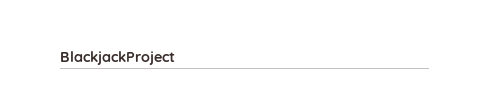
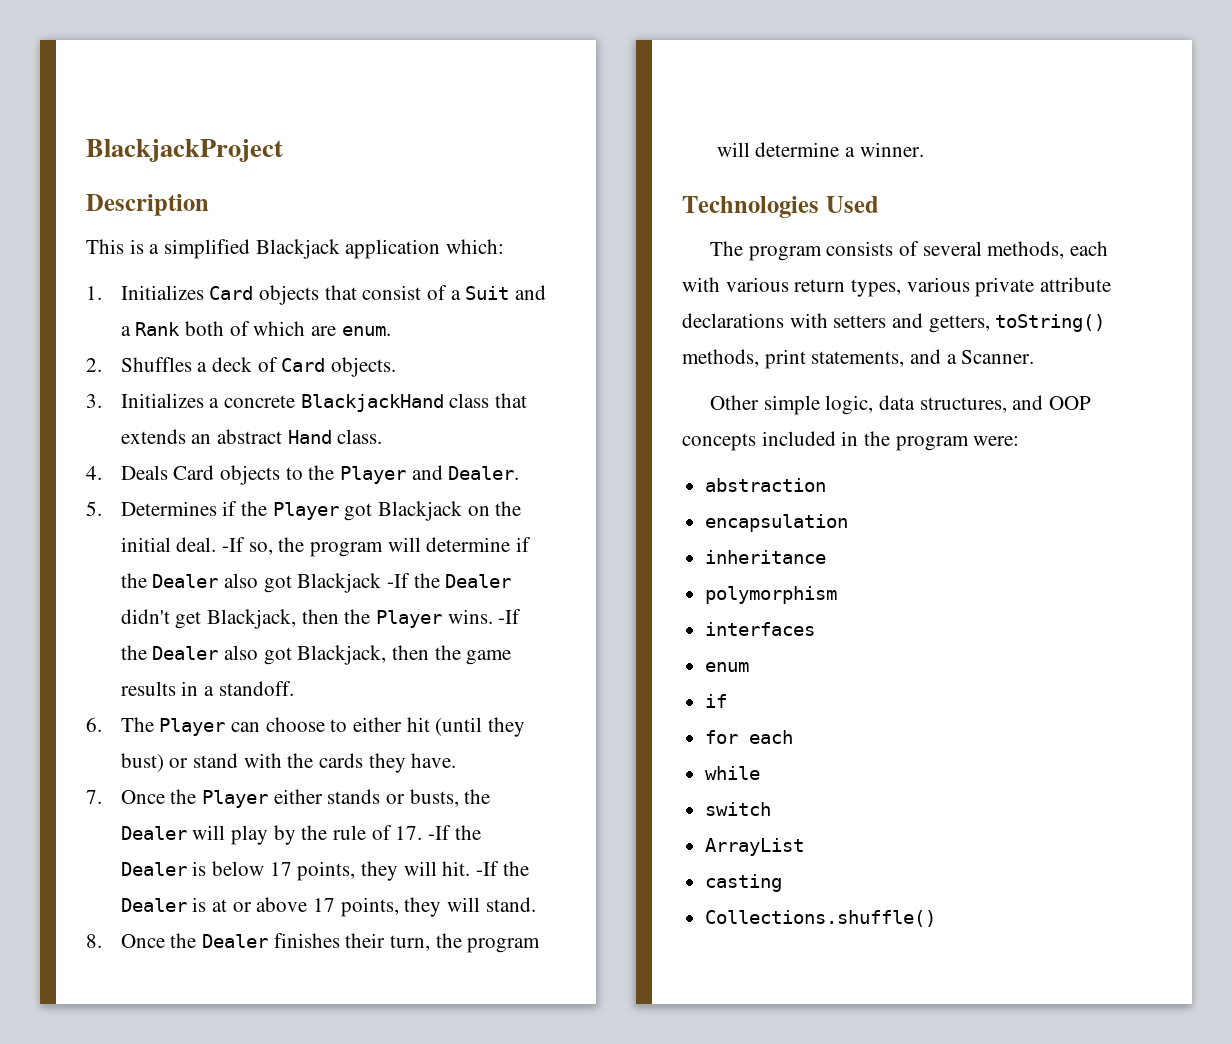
(175, 58) none -> [86,194,209,216] [86,239,505,259] [86,285,546,305] [120,321,391,336] [86,357,396,377] [86,393,527,412] [120,429,383,444] [86,465,520,485] [86,501,522,521] [120,537,531,557] [120,573,512,593] [120,609,522,629] [120,645,512,665] [120,681,294,696] [86,717,525,737] [120,753,457,773] [86,789,491,808] [120,825,481,845] [120,861,529,881] [120,897,536,917] [86,933,541,953] [716,142,924,157] [682,196,879,218] [709,241,1108,261] [682,277,1112,297] [682,313,1106,333] [682,349,1035,369] [709,395,1091,415] [682,431,1020,451] [705,478,827,492] [705,514,849,532] [705,550,827,564] [705,586,838,604] [705,622,816,636] [705,662,750,672] [705,694,728,708] [705,730,794,744] [705,766,761,780] [705,802,772,816] [705,838,805,856] [705,874,783,892] [705,910,937,927] // Description // This is a simplified Blackjack application which: // 1. Initializes Card objects that consist of a Suit and a Rank both of which are enum. // 2. Shuffles a deck of Card objects. // 3. Initializes a concrete BlackjackHand class that extends an abstract Hand class. // 4. Deals Card objects to the Player and Dealer. // 5. Determines if the Player got Blackjack on the initial deal. -If so, the program will determine if the Dealer also got Blackjack -If the Dealer didn't get Blackjack, then the Player wins. -If the Dealer also got Blackjack, then the game results in a standoff. // 6. The Player can choose to either hit (until they bust) or stand with the cards they have. // 7. Once the Player either stands or busts, the Dealer will play by the rule of 17. -If the Dealer is below 17 points, they will hit. -If the Dealer is at or above 17 points, they will stand. // 8. Once the Dealer finishes their turn, the program will determine a winner. // Technologies Used // The program consists of several methods, each with various return types, various private attribute declarations with setters and getters, toString() methods, print statements, and a Scanner. // Other simple logic, data structures, and OOP concepts included in the program were: // abstraction // encapsulation // inheritance // polymorphism // interfaces // enum // if // for each // while // switch // ArrayList // casting // Collections.shuffle()

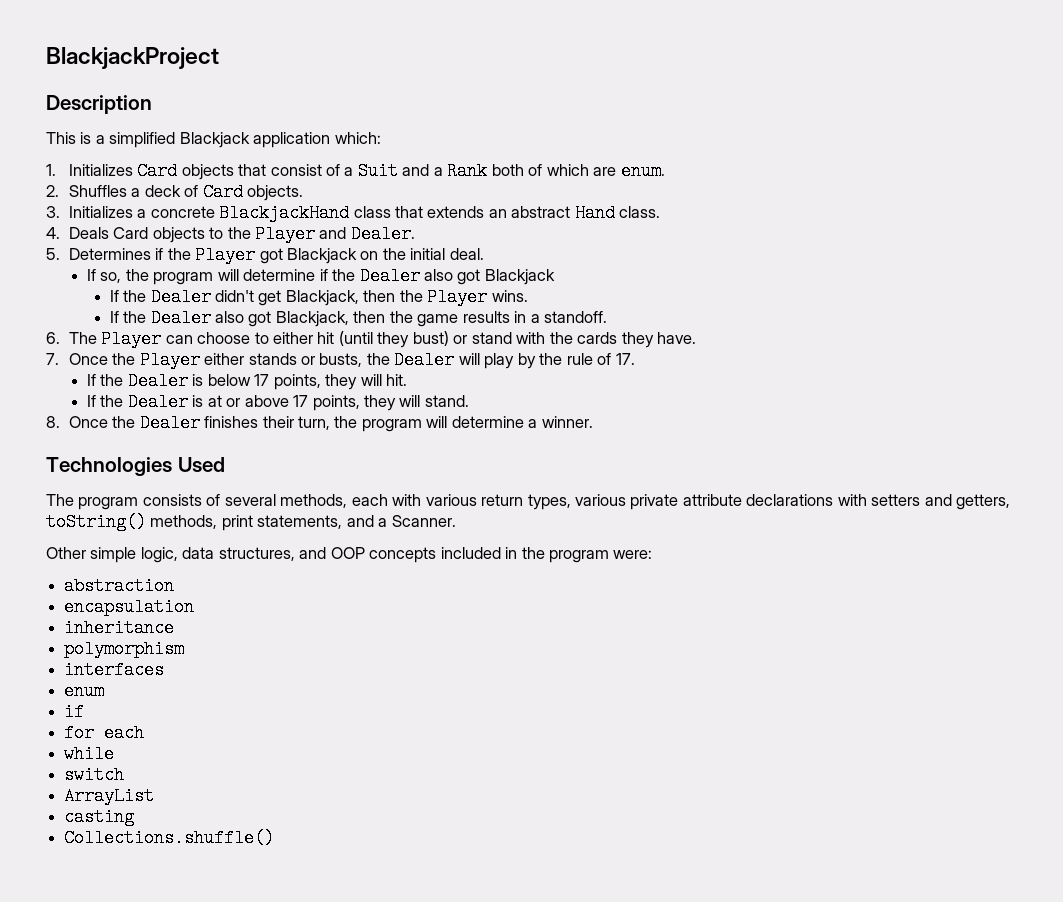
[221,537,245,552] -If -> [86,269,96,281] // If
[386,573,410,588] -If -> [109,290,119,302] // If
[498,609,522,624] -If -> [109,311,119,323] // If
[427,825,451,840] -If -> [86,374,96,386] // If
[475,861,499,876] -If -> [86,395,96,407] // If

